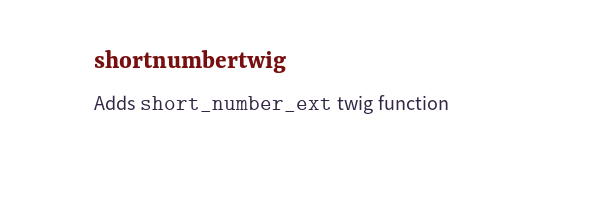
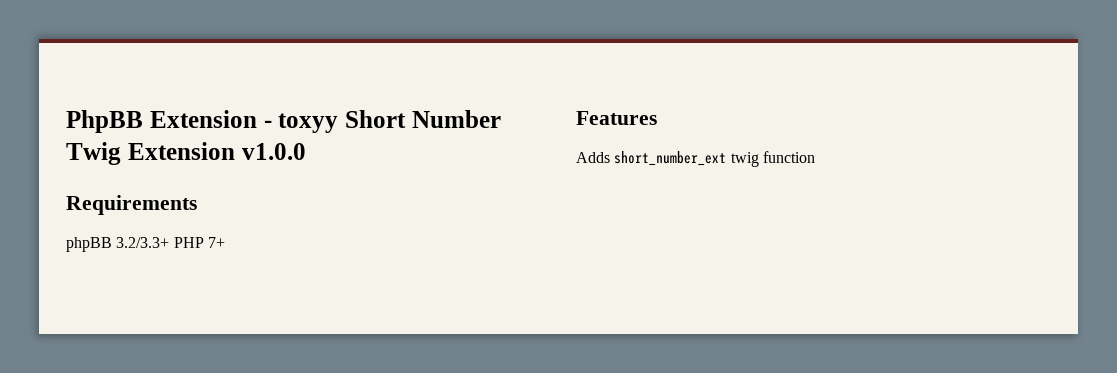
[94,50,286,73] shortnumbertwig -> [66,110,501,133] [66,142,306,165] [66,195,197,215] [66,237,225,252] [576,111,657,125] PhpBB Extension - toxyy Short Number Twig Extension v1.0.0 // Requirements // phpBB 3.2/3.3+ PHP 7+ // Features

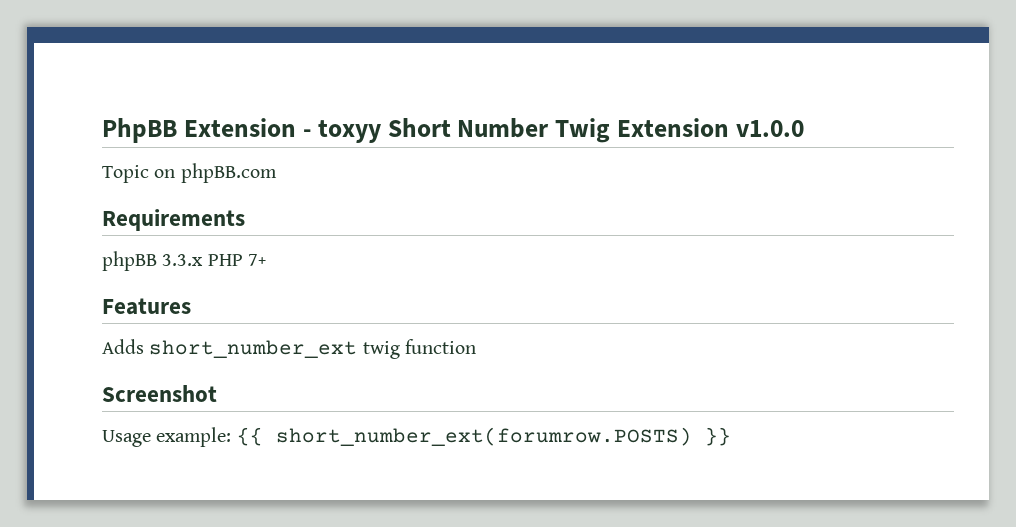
(306, 151) none -> [102,163,277,183] // Topic on phpBB.com
[116,237,170,248] 3.2/3.3+ -> [162,254,204,266] 3.3.x
(815, 157) none -> [102,385,217,402] [102,427,731,447] // Screenshot // Usage example: {{ short_number_ext(forumrow.POSTS) }}

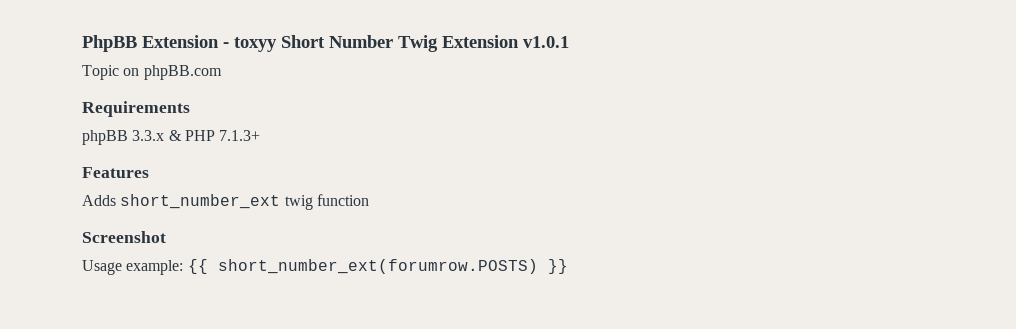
[736,120,805,137] v1.0.0 -> [523,36,569,48] v1.0.1
[207,254,266,266] PHP 7+ -> [168,130,261,141] & PHP 7.1.3+

